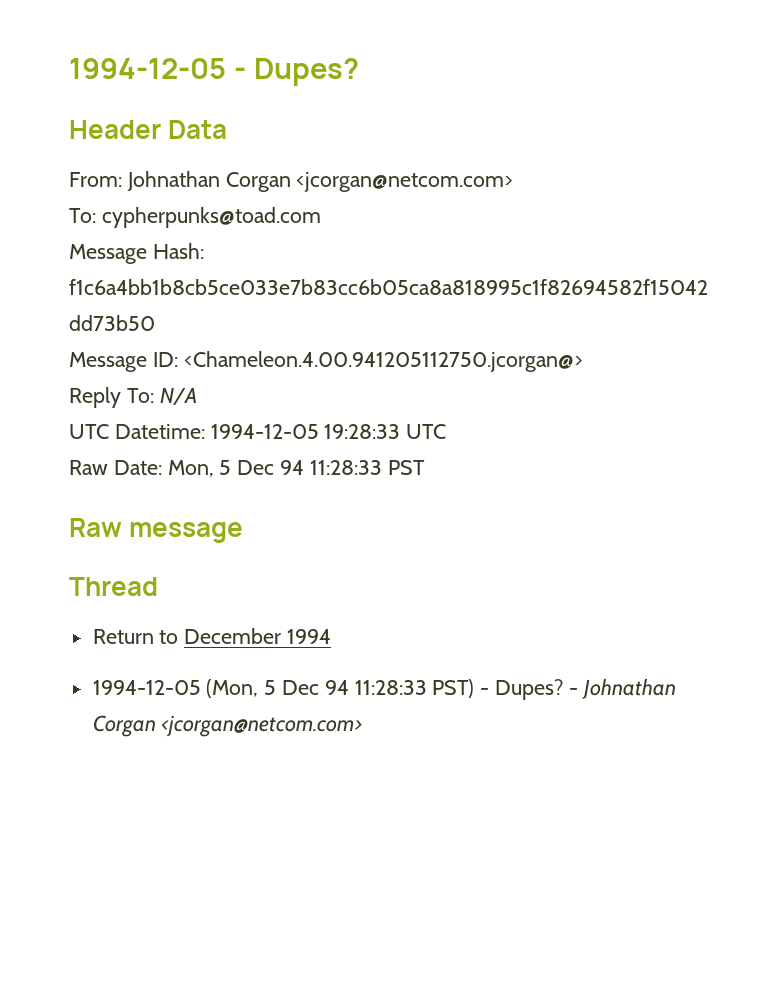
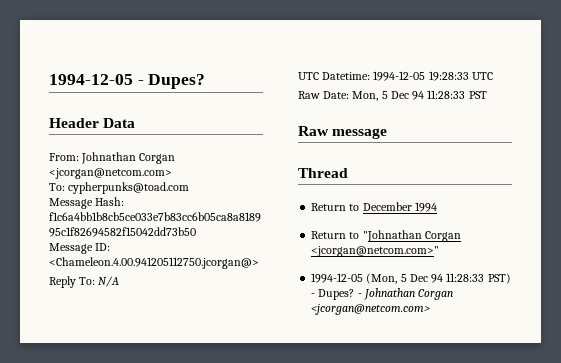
(332, 636) none -> [311,230,461,242] [311,246,440,257] // Return to "Johnathan Corgan <jcorgan@netcom.com>"

